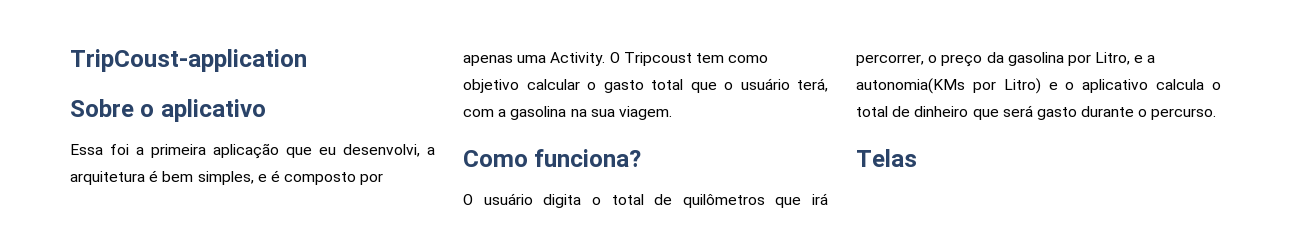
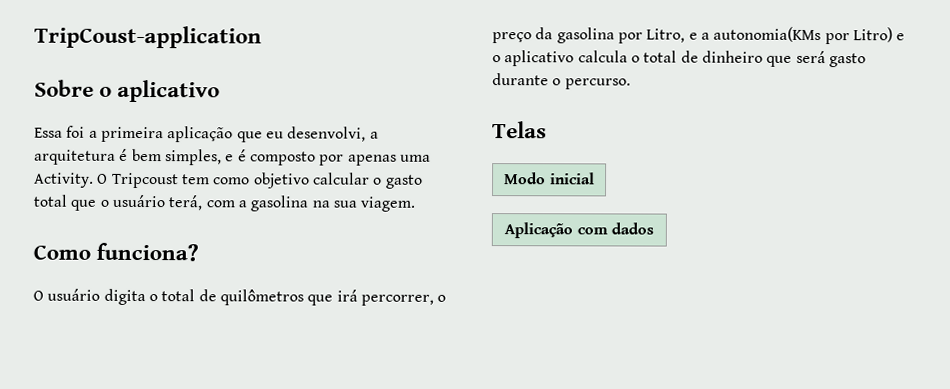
(917, 158) none -> [504,172,595,185] [504,222,654,239] // Modo inicial // Aplicação com dados

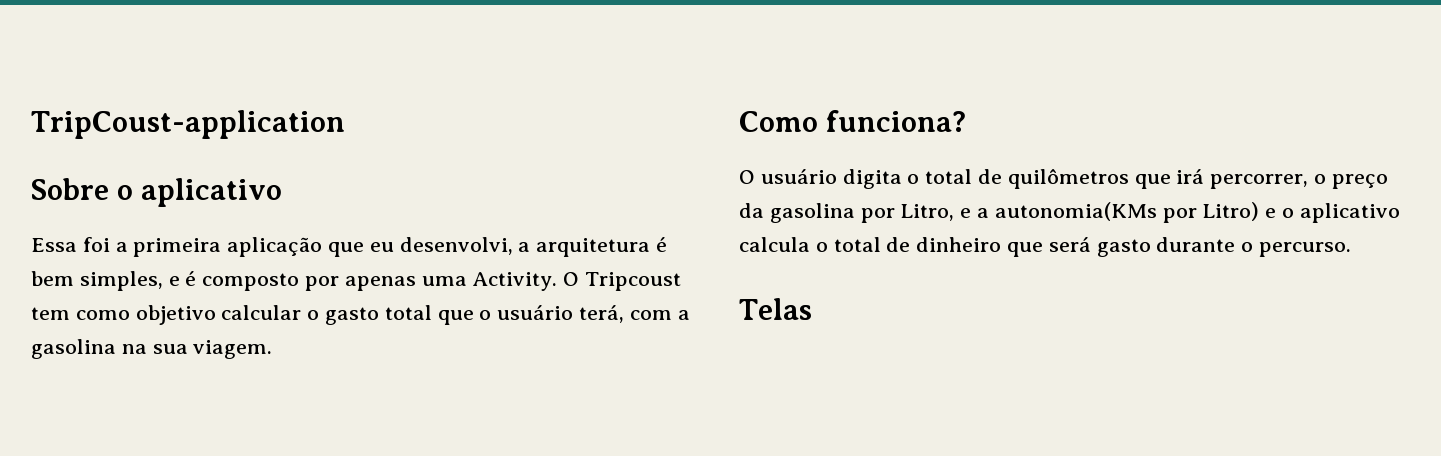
[504,172,595,185] [504,222,654,239] // Modo inicial // Aplicação com dados -> (812, 309) none

